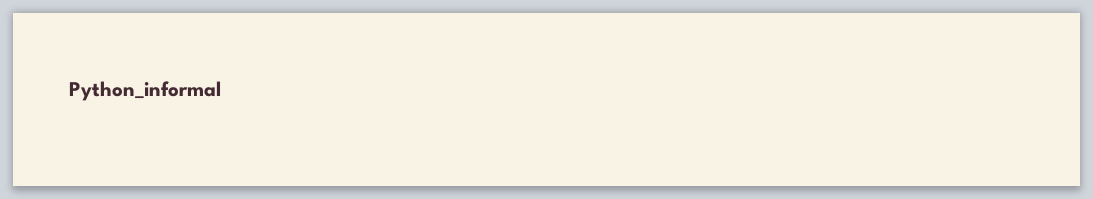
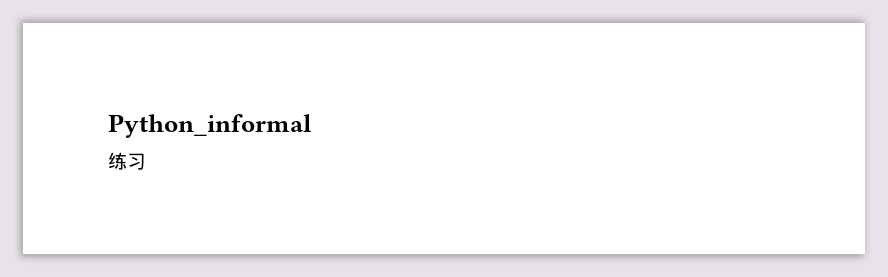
(221, 91) none -> [108,152,146,170] // 练习

